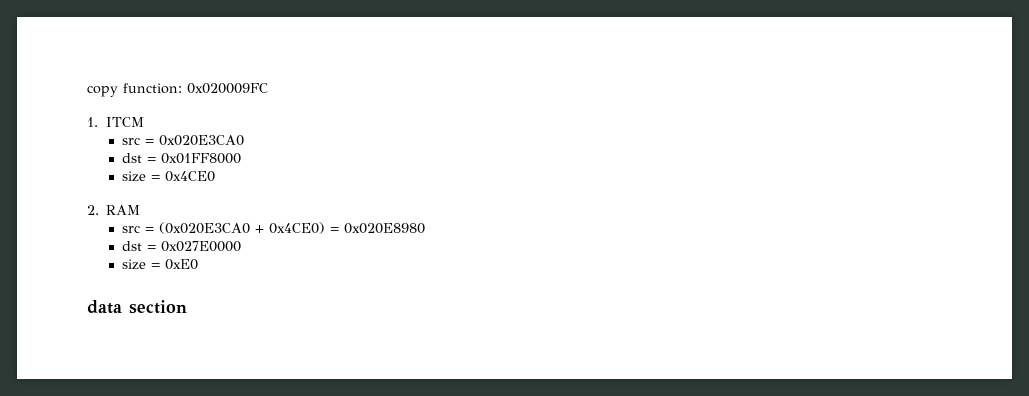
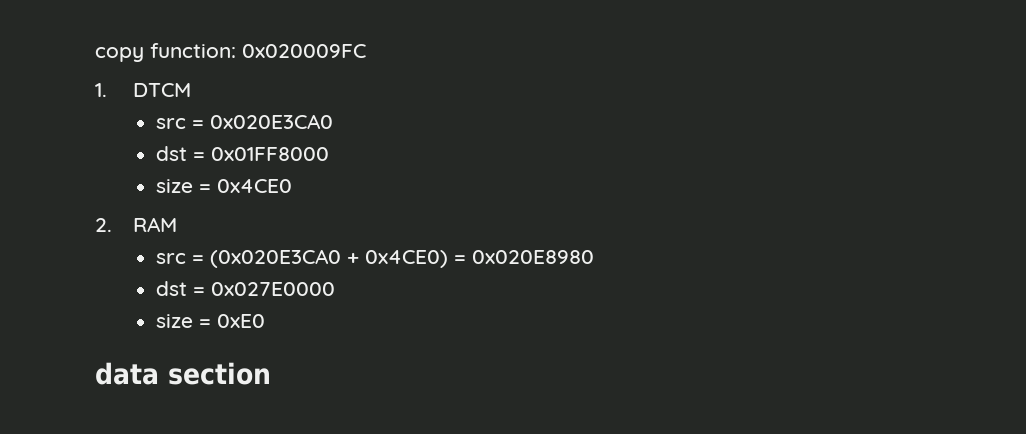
[105,117,144,127] ITCM -> [132,83,191,97] DTCM

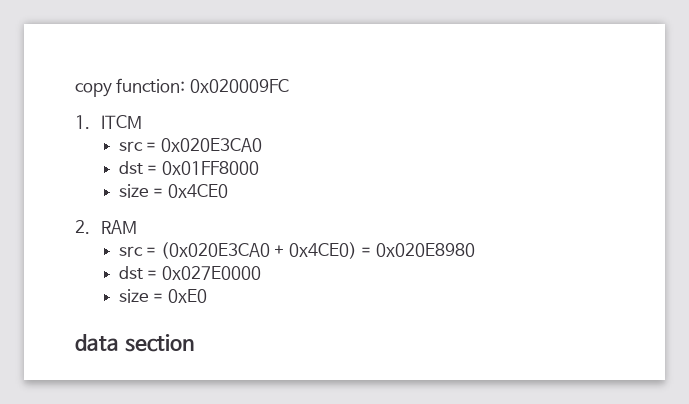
[132,83,191,97] DTCM -> [100,115,142,129] ITCM

